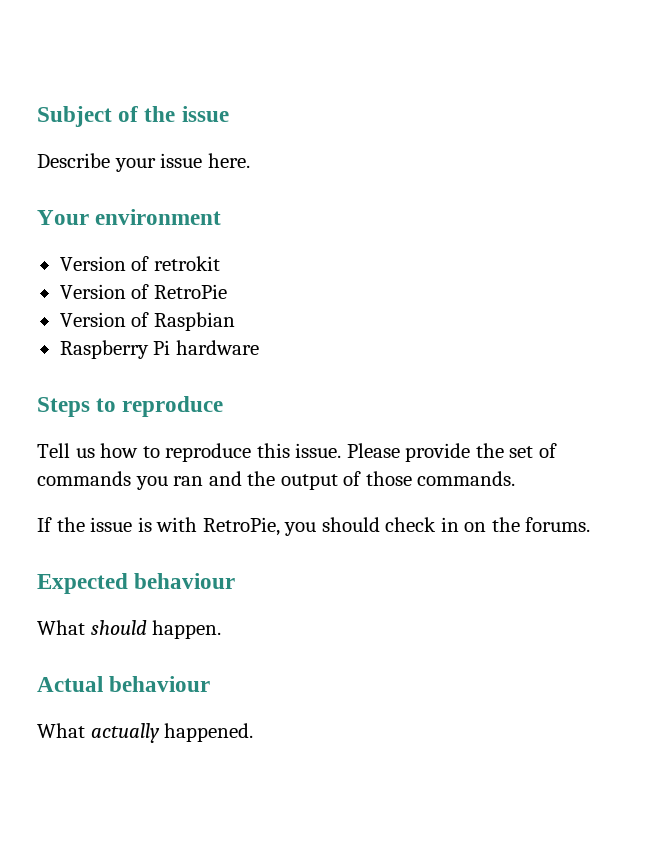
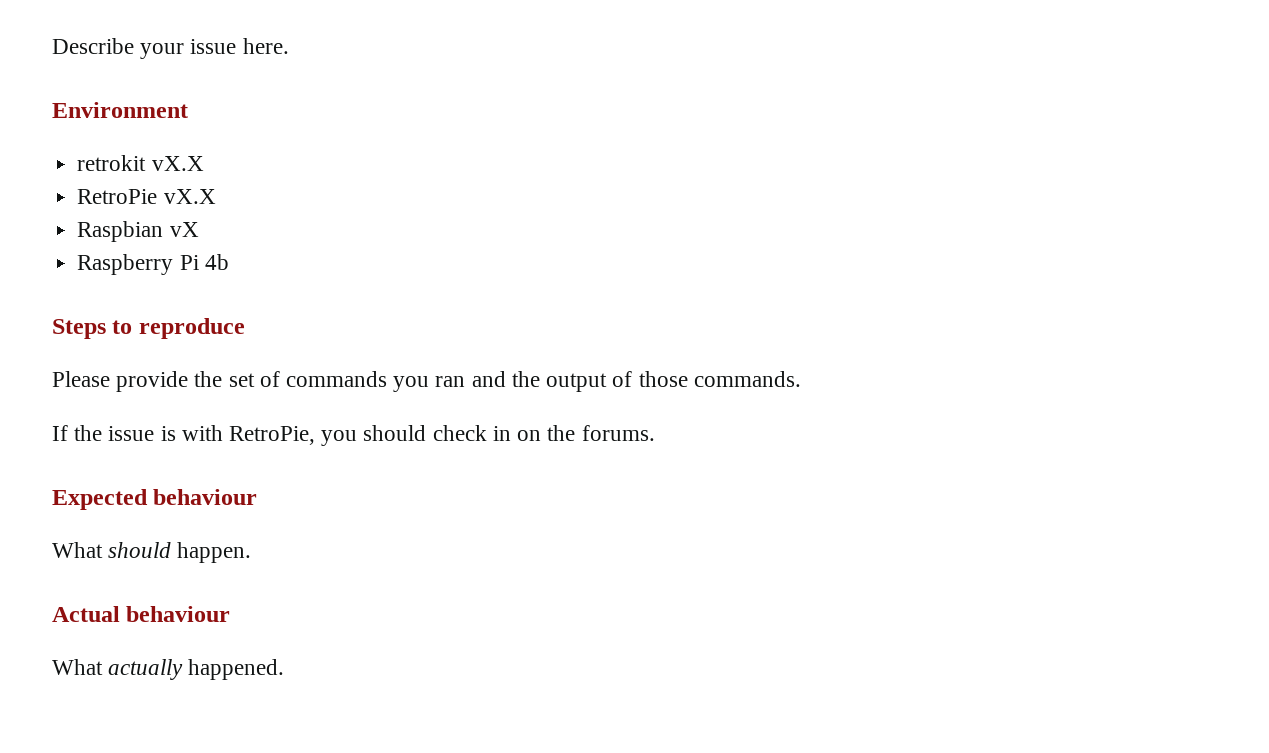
[37,106,229,127] Subject of the issue // -> (52, 46) none
[37,209,222,225] [59,256,150,271] Your environment // Version of -> [52,102,188,118] Environment //
[59,284,150,299] // Version of -> [151,156,204,171] vX.X //
[59,312,150,327] // Version of -> [163,189,216,204] vX.X //
(235, 321) none -> [169,222,199,237] vX
[175,340,259,355] hardware -> [204,254,229,270] 4b
[37,443,342,462] Tell us how to reproduce this issue. -> (245, 328) none

